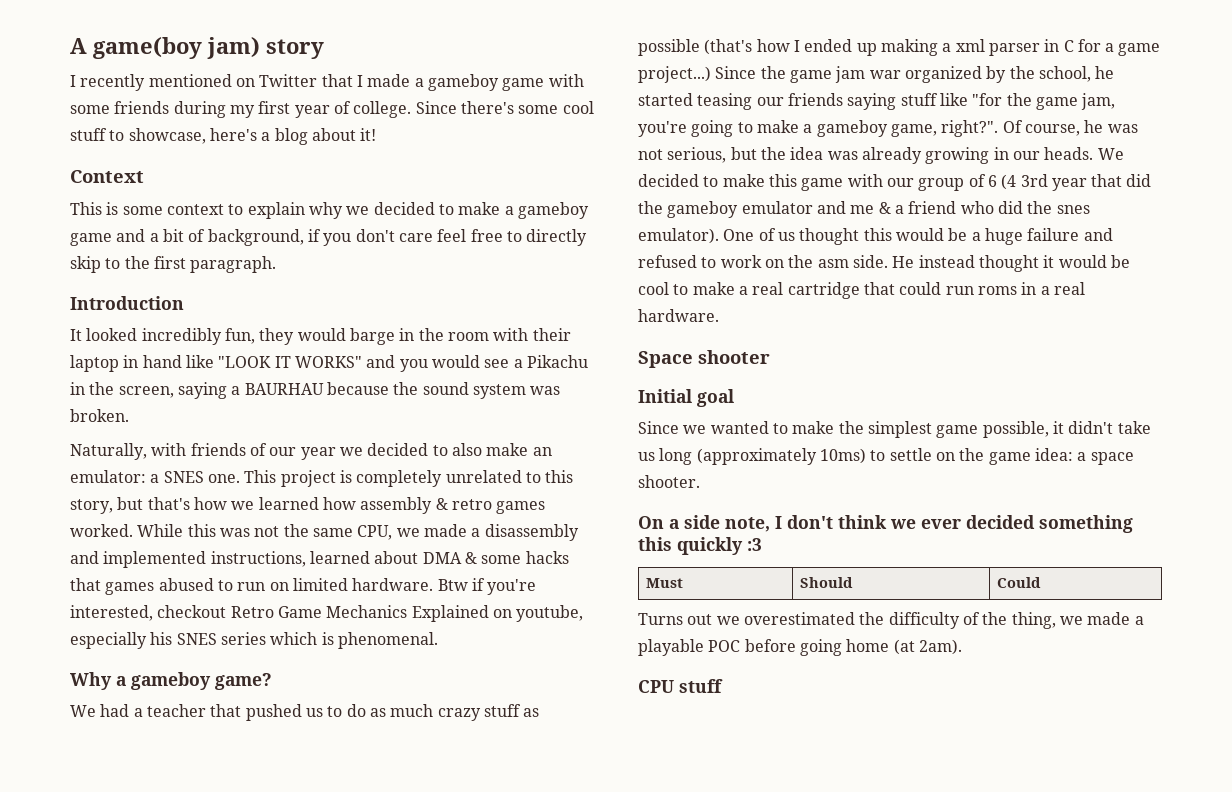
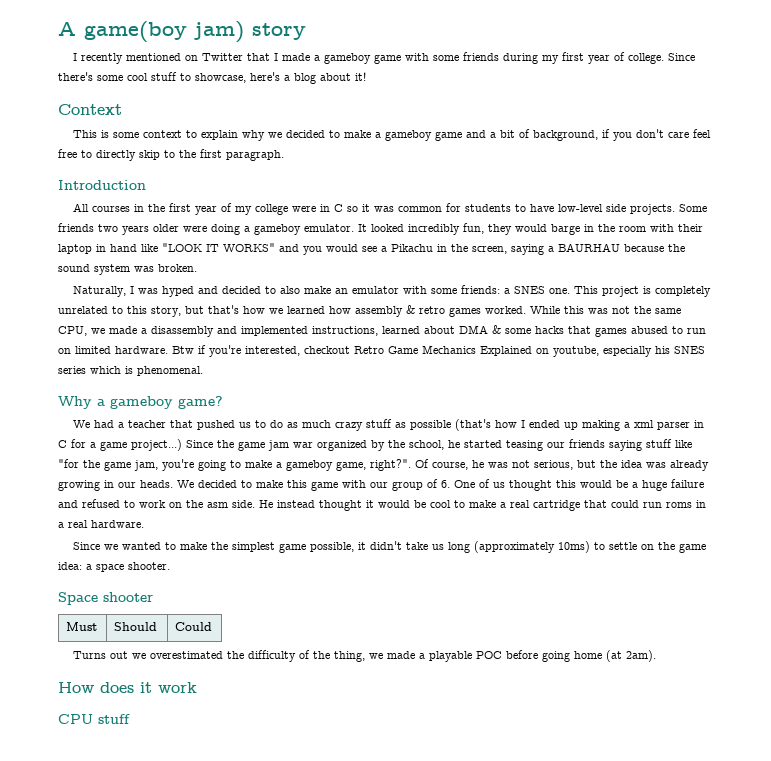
(184, 303) none -> [73,203,708,215] [58,223,354,235] All courses in the first year of my college were in C so it was common for students to have low-level side projects. Some friends two years older were doing a gameboy emulator.
[151,443,363,460] with friends of our year we -> [130,286,219,297] I was hyped and
[70,470,146,483] emulator: -> [352,285,501,294] emulator with some friends:
[987,174,1152,191] [638,201,1090,218] [638,228,719,244] 6 (4 3rd year that did the gameboy emulator and me & a friend who did the snes emulator). -> [441,480,450,488] 6.
[638,350,770,368] [638,389,734,407] // Space shooter // Initial goal -> (144, 524) none
[638,515,1133,533] [638,537,762,555] On a side note, I don't think we ever decided something this quickly :3 -> [58,592,153,605] Space shooter
(962, 647) none -> [58,682,197,693] // How does it work

